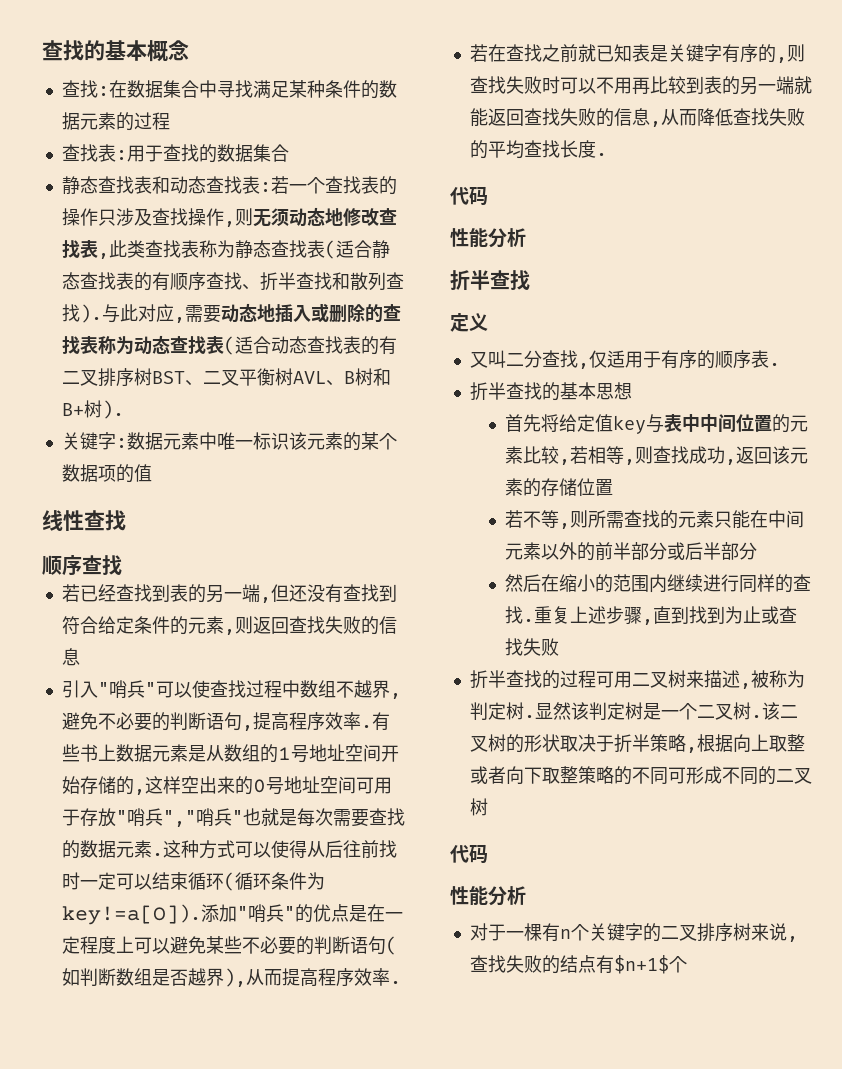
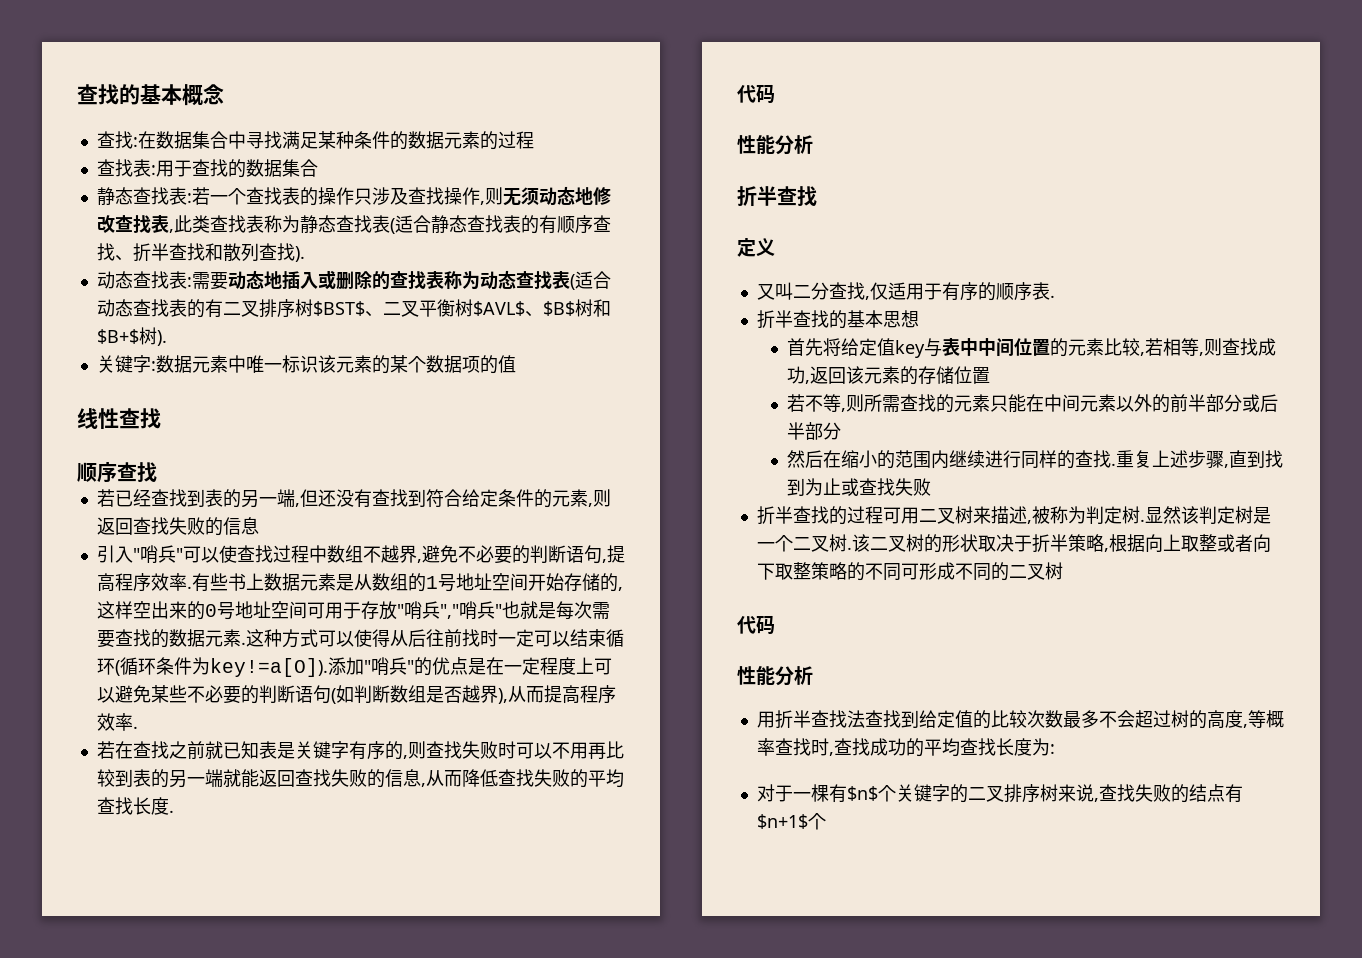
[151,176,260,194] 和动态查找表 -> (187, 196) none
[101,304,185,323] 与此对应, -> [96,271,192,289] // 动态查找表:
[151,371,185,384] BST -> [312,301,365,316] $BST$
[292,368,391,386] [61,403,84,416] AVL、B树和B+ -> [472,299,611,317] [96,329,139,344] $AVL$、$B$树和$B+$
(526, 895) none -> [756,710,1284,729] [756,738,1055,757] // 用折半查找法查找到给定值的比较次数最多不会超过树的高度,等概率查找时,查找成功的平均查找长度为:
[559,929,571,939] n -> [846,786,878,801] $n$

